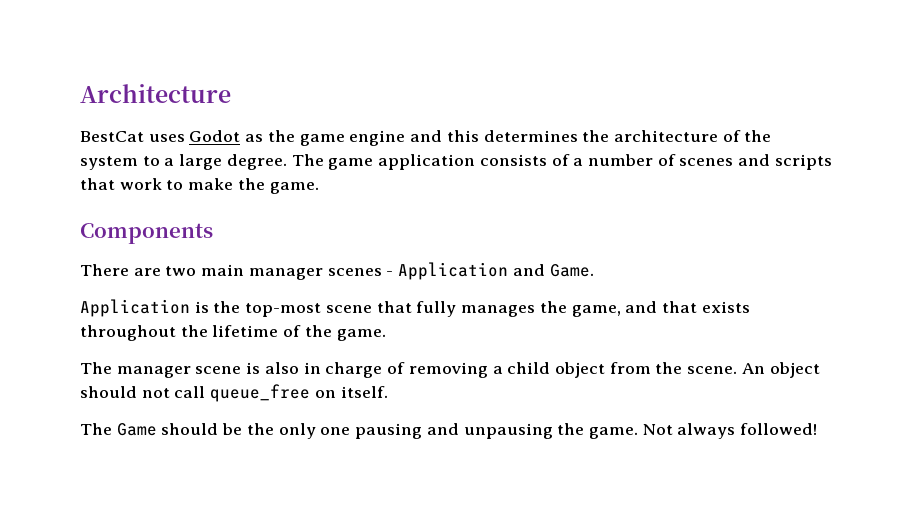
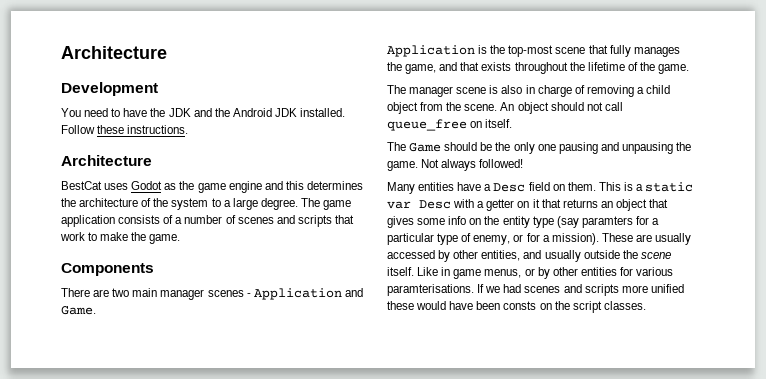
[80,84,231,103] Architecture -> [61,46,167,59] [61,82,158,96] [61,108,346,117] [61,125,189,134] [61,155,152,166] Architecture // Development // You need to have the JDK and the Android JDK installed. Follow these instructions. // Architecture
(818, 429) none -> [387,182,694,194] [387,199,669,211] [387,216,660,228] [387,233,692,245] [387,250,671,262] [387,267,674,279] [387,284,684,296] [387,301,646,313] // Many entities have a Desc field on them. This is a static var Desc with a getter on it that returns an object that gives some info on the entity type (say paramters for a particular type of enemy, or for a mission). These are usually accessed by other entities, and usually outside the scene itself. Like in game menus, or by other entities for various paramterisations. If we had scenes and scripts more unified these would have been consts on the script classes.

